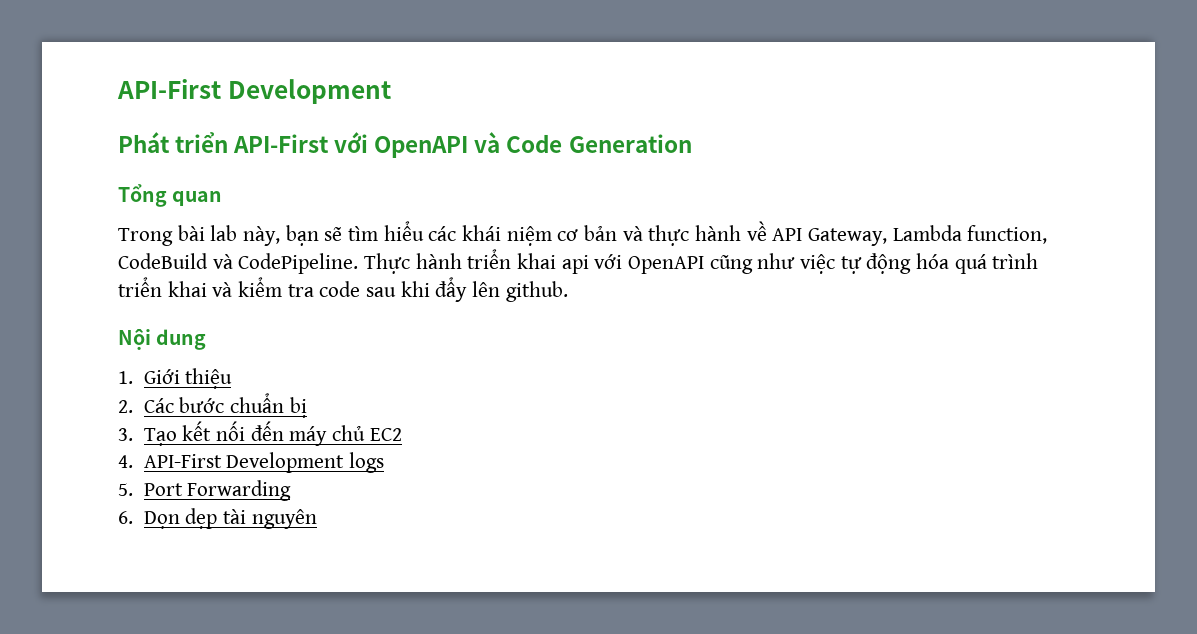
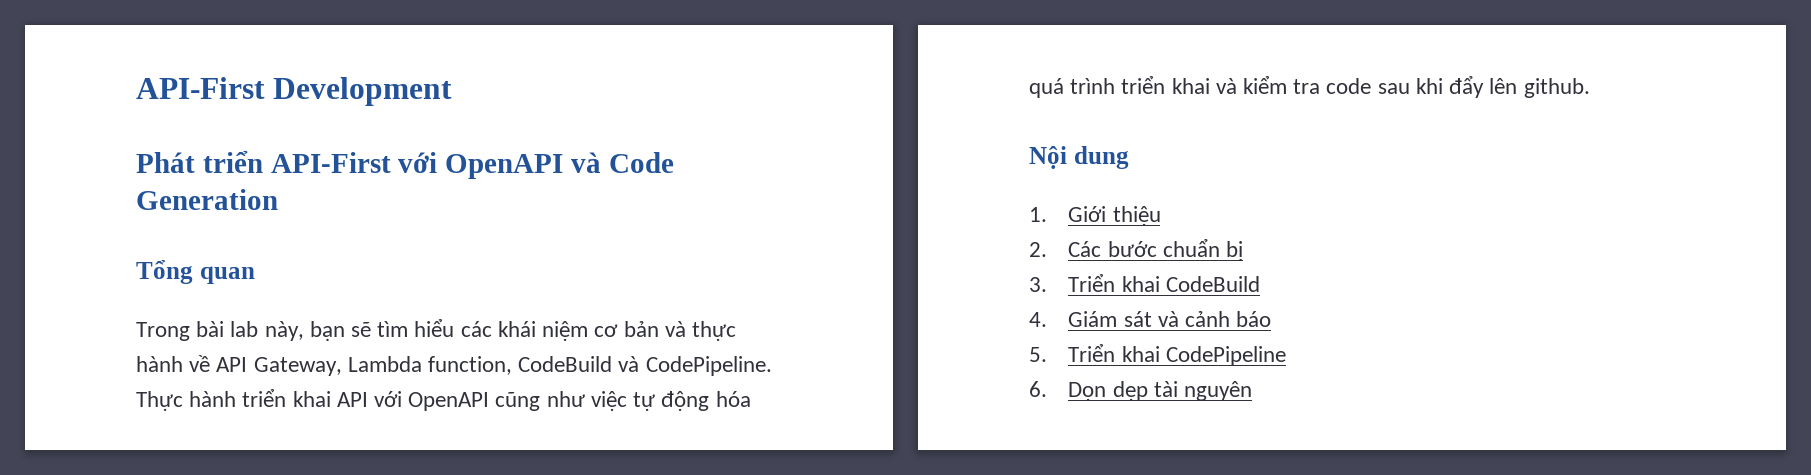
[561,255,589,274] api -> [336,392,368,407] API
[143,421,402,446] [118,452,384,473] [118,480,292,501] Tạo kết nối đến máy chủ EC2 // 4. API-First Development logs // 5. Port Forwarding -> [1068,274,1260,292] [1029,311,1272,327] [1029,344,1286,366] Triển khai CodeBuild // 4. Giám sát và cảnh báo // 5. Triển khai CodePipeline

